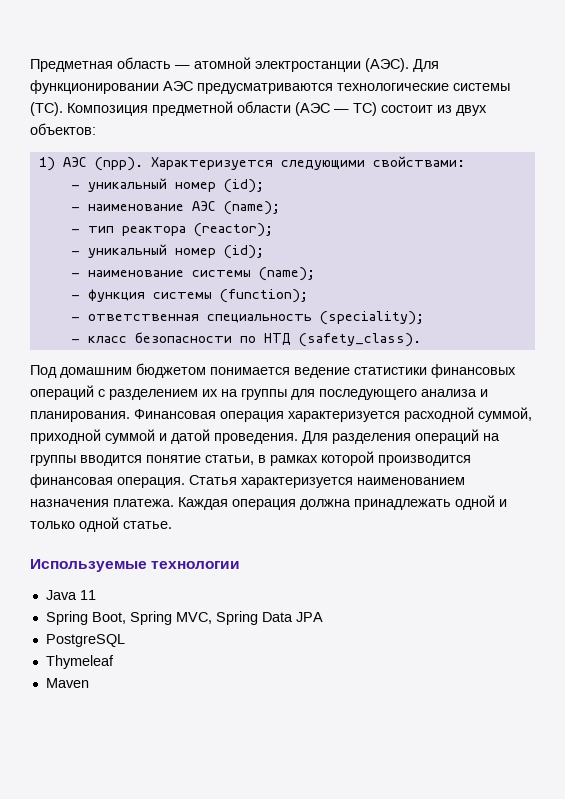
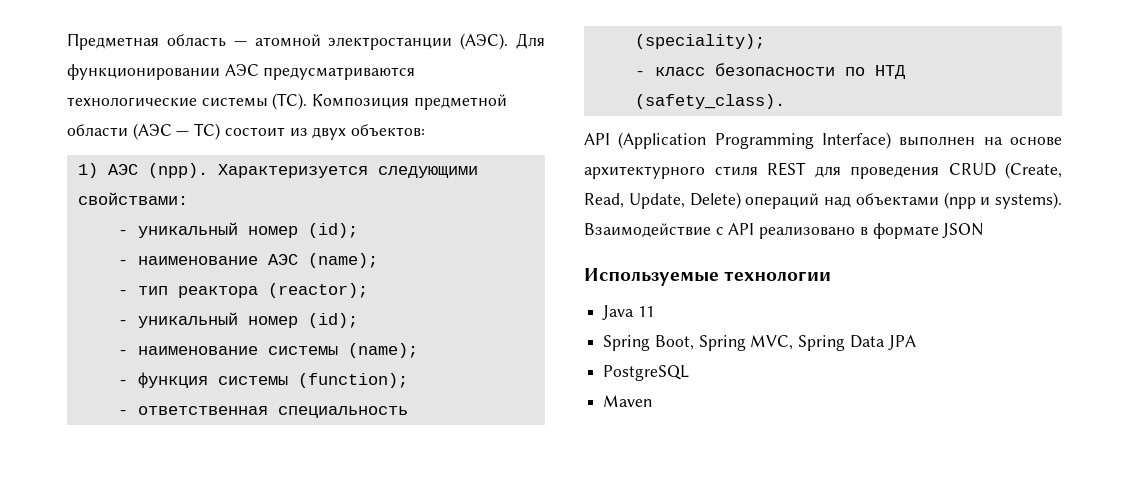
[30,363,516,378] [30,385,488,400] [30,407,532,422] [30,429,500,444] [30,451,471,466] [30,474,465,488] [30,495,507,510] [30,517,172,532] Под домашним бюджетом понимается ведение статистики финансовых операций с разделением их на группы для последующего анализа и планирования. Финансовая операция характеризуется расходной суммой, приходной суммой и датой проведения. Для разделения операций на группы вводится понятие статьи, в рамках которой производится финансовая операция. Статья характеризуется наименованием назначения платежа. Каждая операция должна принадлежать одной и только одной статье. -> [584,132,1062,149] [584,162,1062,179] [584,192,1062,209] [584,223,985,239] API (Application Programming Interface) выполнен на основе архитектурного стиля REST для проведения CRUD (Create, Read, Update, Delete) операций над объектами (npp и systems). Взаимодействие с API реализовано в формате JSON
[45,655,114,669] // Thymeleaf -> (690, 373) none

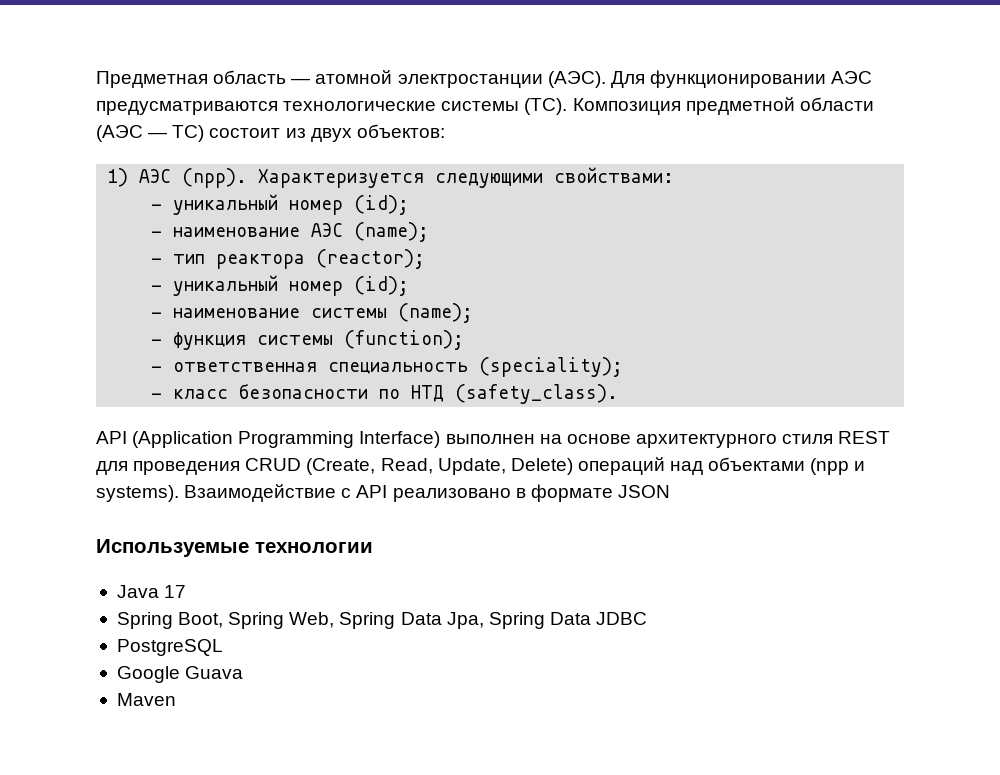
[637,306,654,317] 11 -> [164,585,187,598] 17
[750,335,916,351] MVC, Spring Data JPA -> [289,612,648,629] Web, Spring Data Jpa, Spring Data JDBC
(690, 373) none -> [116,666,244,683] // Google Guava

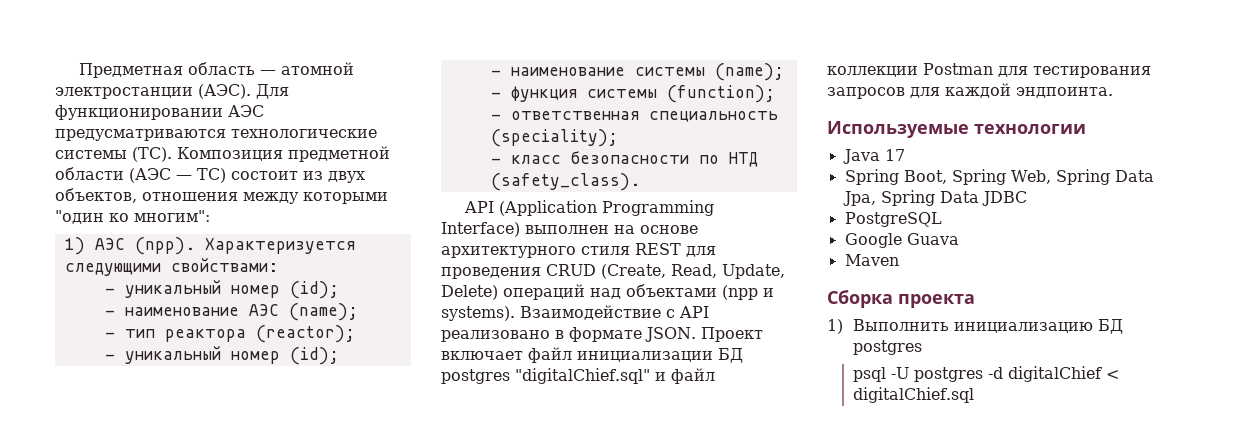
[356,124,445,138] объектов: -> [55,188,388,204] [55,210,210,224] объектов, отношения между которыми "один ко многим":
[617,485,670,498] JSON -> [645,327,763,342] [441,347,743,363] [441,368,715,384] [827,63,1151,78] [827,83,1113,99] JSON. Проект включает файл инициализации БД postgres "digitalChief.sql" и файл коллекции Postman для тестирования запросов для каждой эндпоинта.
(176, 699) none -> [827,290,975,308] [827,319,1124,334] [853,340,923,355] [853,366,1120,382] [853,387,975,403] // Сборка проекта // 1) Выполнить инициализацию БД postgres // psql -U postgres -d digitalChief < digitalChief.sql

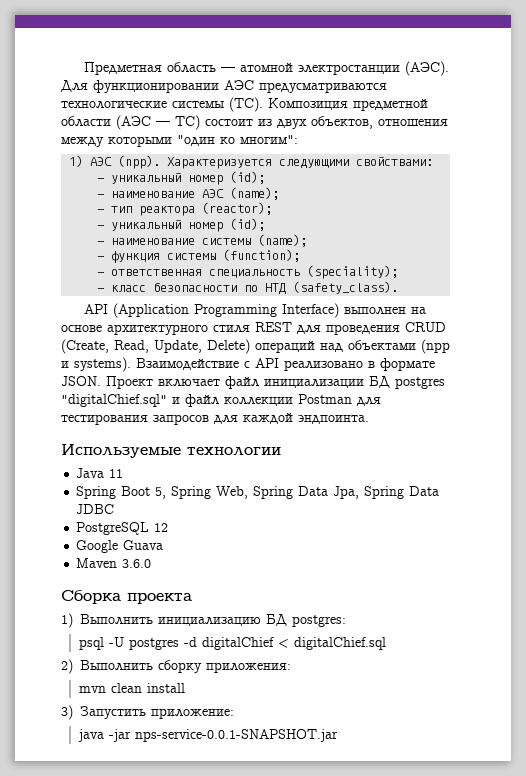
[884,149,905,161] [844,169,947,185] 17 // Spring Boot, -> [109,469,124,478] [76,486,167,499] 11 // Spring Boot 5,
(942, 219) none -> [154,523,169,532] 12
(899, 260) none -> [122,559,152,568] 3.6.0
[853,340,923,355] postgres -> [292,615,346,627] postgres:
(975, 395) none -> [61,659,291,674] [78,683,185,693] [61,705,234,720] [77,729,338,742] // 2) Выполнить сборку приложения: // mvn clean install // 3) Запустить приложение: // java -jar nps-service-0.0.1-SNAPSHOT.jar

